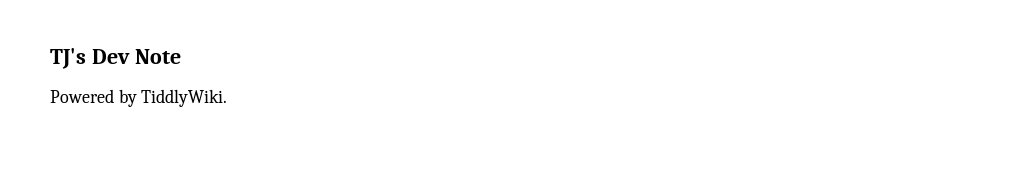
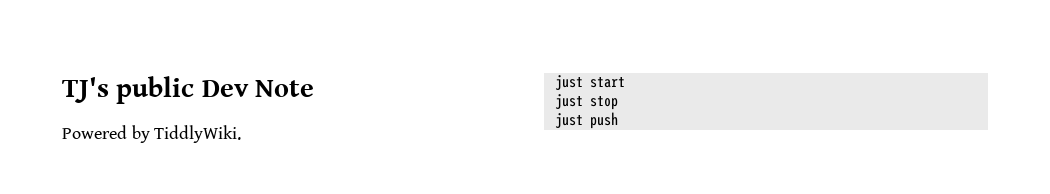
(86, 58) none -> [116,76,195,104] public
(228, 98) none -> [554,75,625,90] [554,94,618,110] [554,112,618,129] // just start // just stop // just push

